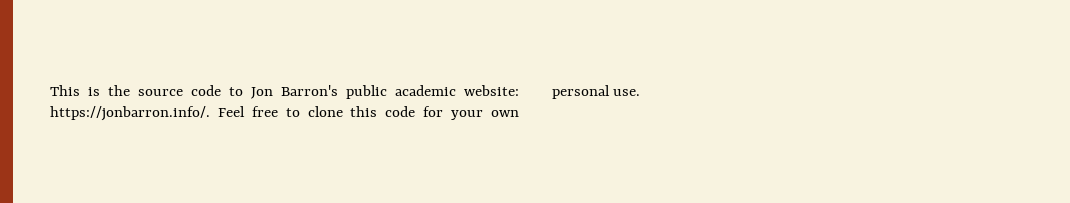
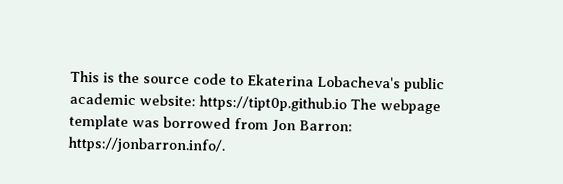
[251,85,338,99] Jon Barron's -> [247,74,401,89] Ekaterina Lobacheva's
[50,106,520,121] [552,85,641,99] https://jonbarron.info/. Feel free to clone this code for your own personal use. -> [199,95,441,115] [69,114,353,133] [68,136,226,154] https://tipt0p.github.io The webpage template was borrowed from Jon Barron: https://jonbarron.info/.

